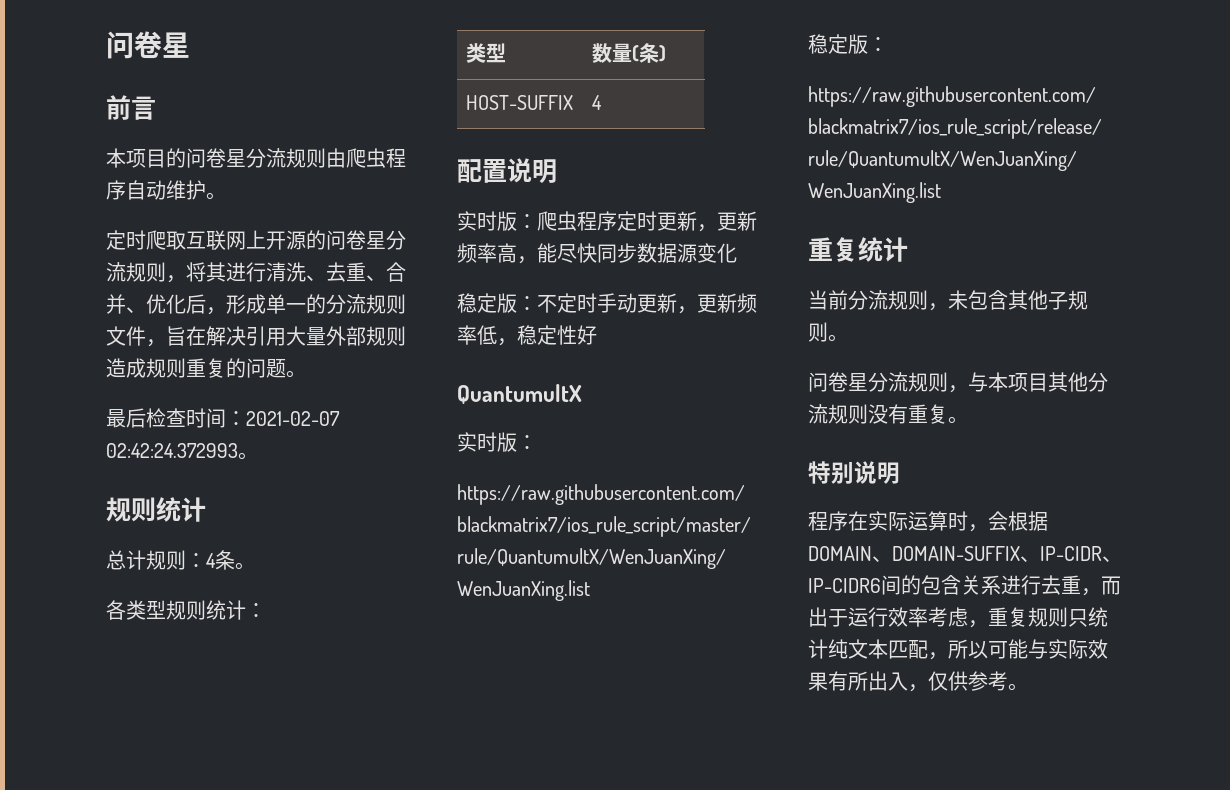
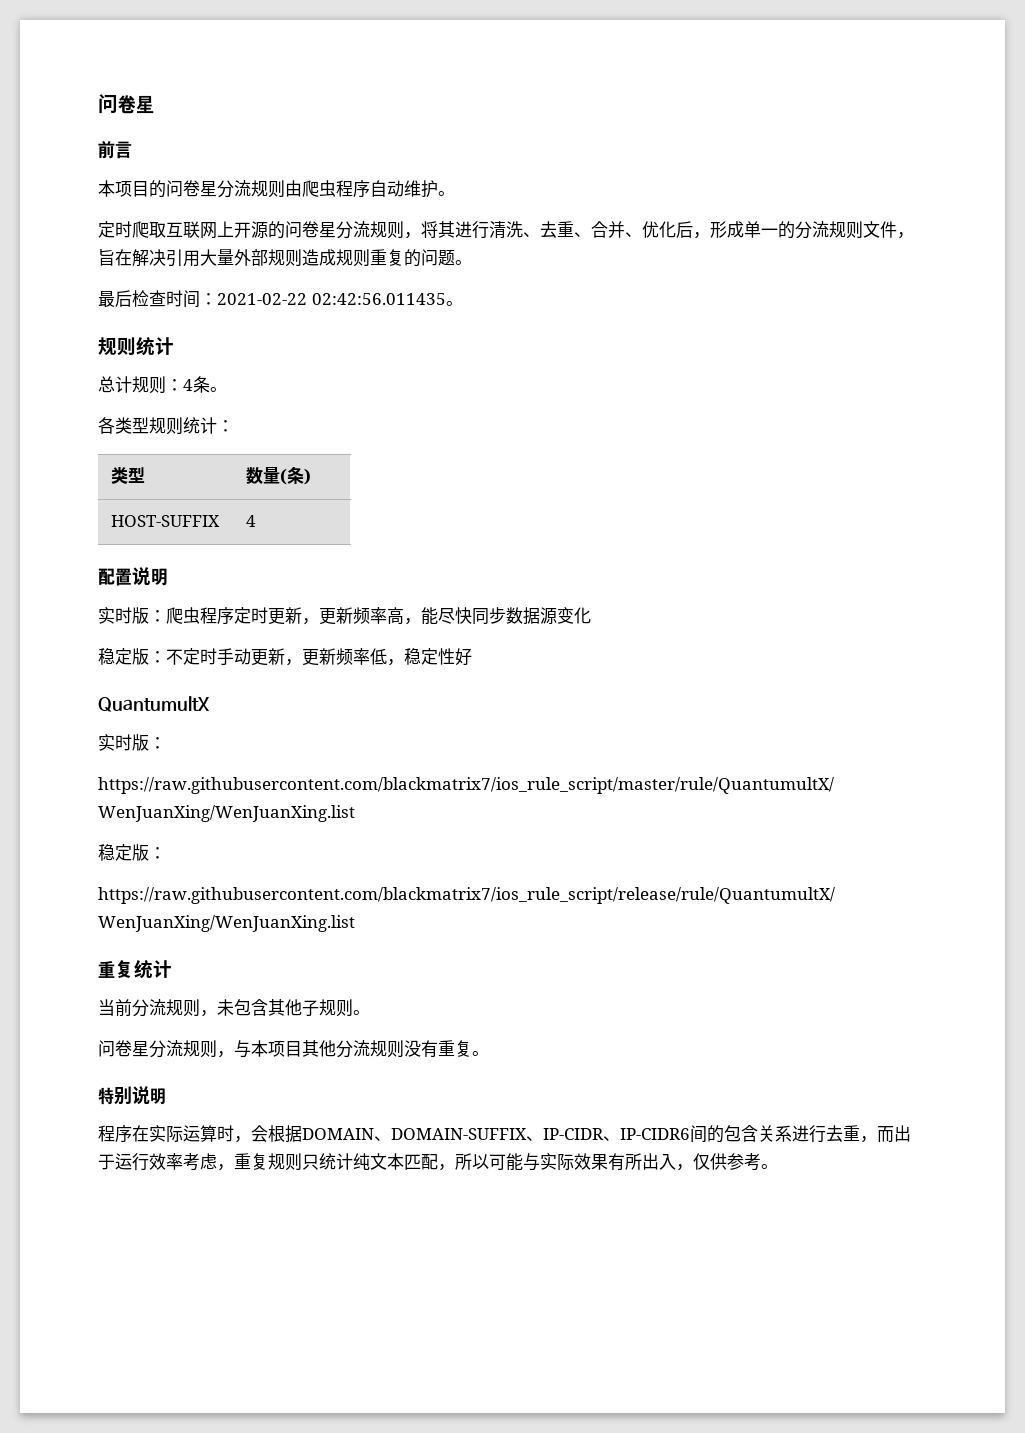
[246,411,340,426] [106,443,238,458] 2021-02-07 02:42:24.372993 -> [217,293,446,305] 2021-02-22 02:42:56.011435

